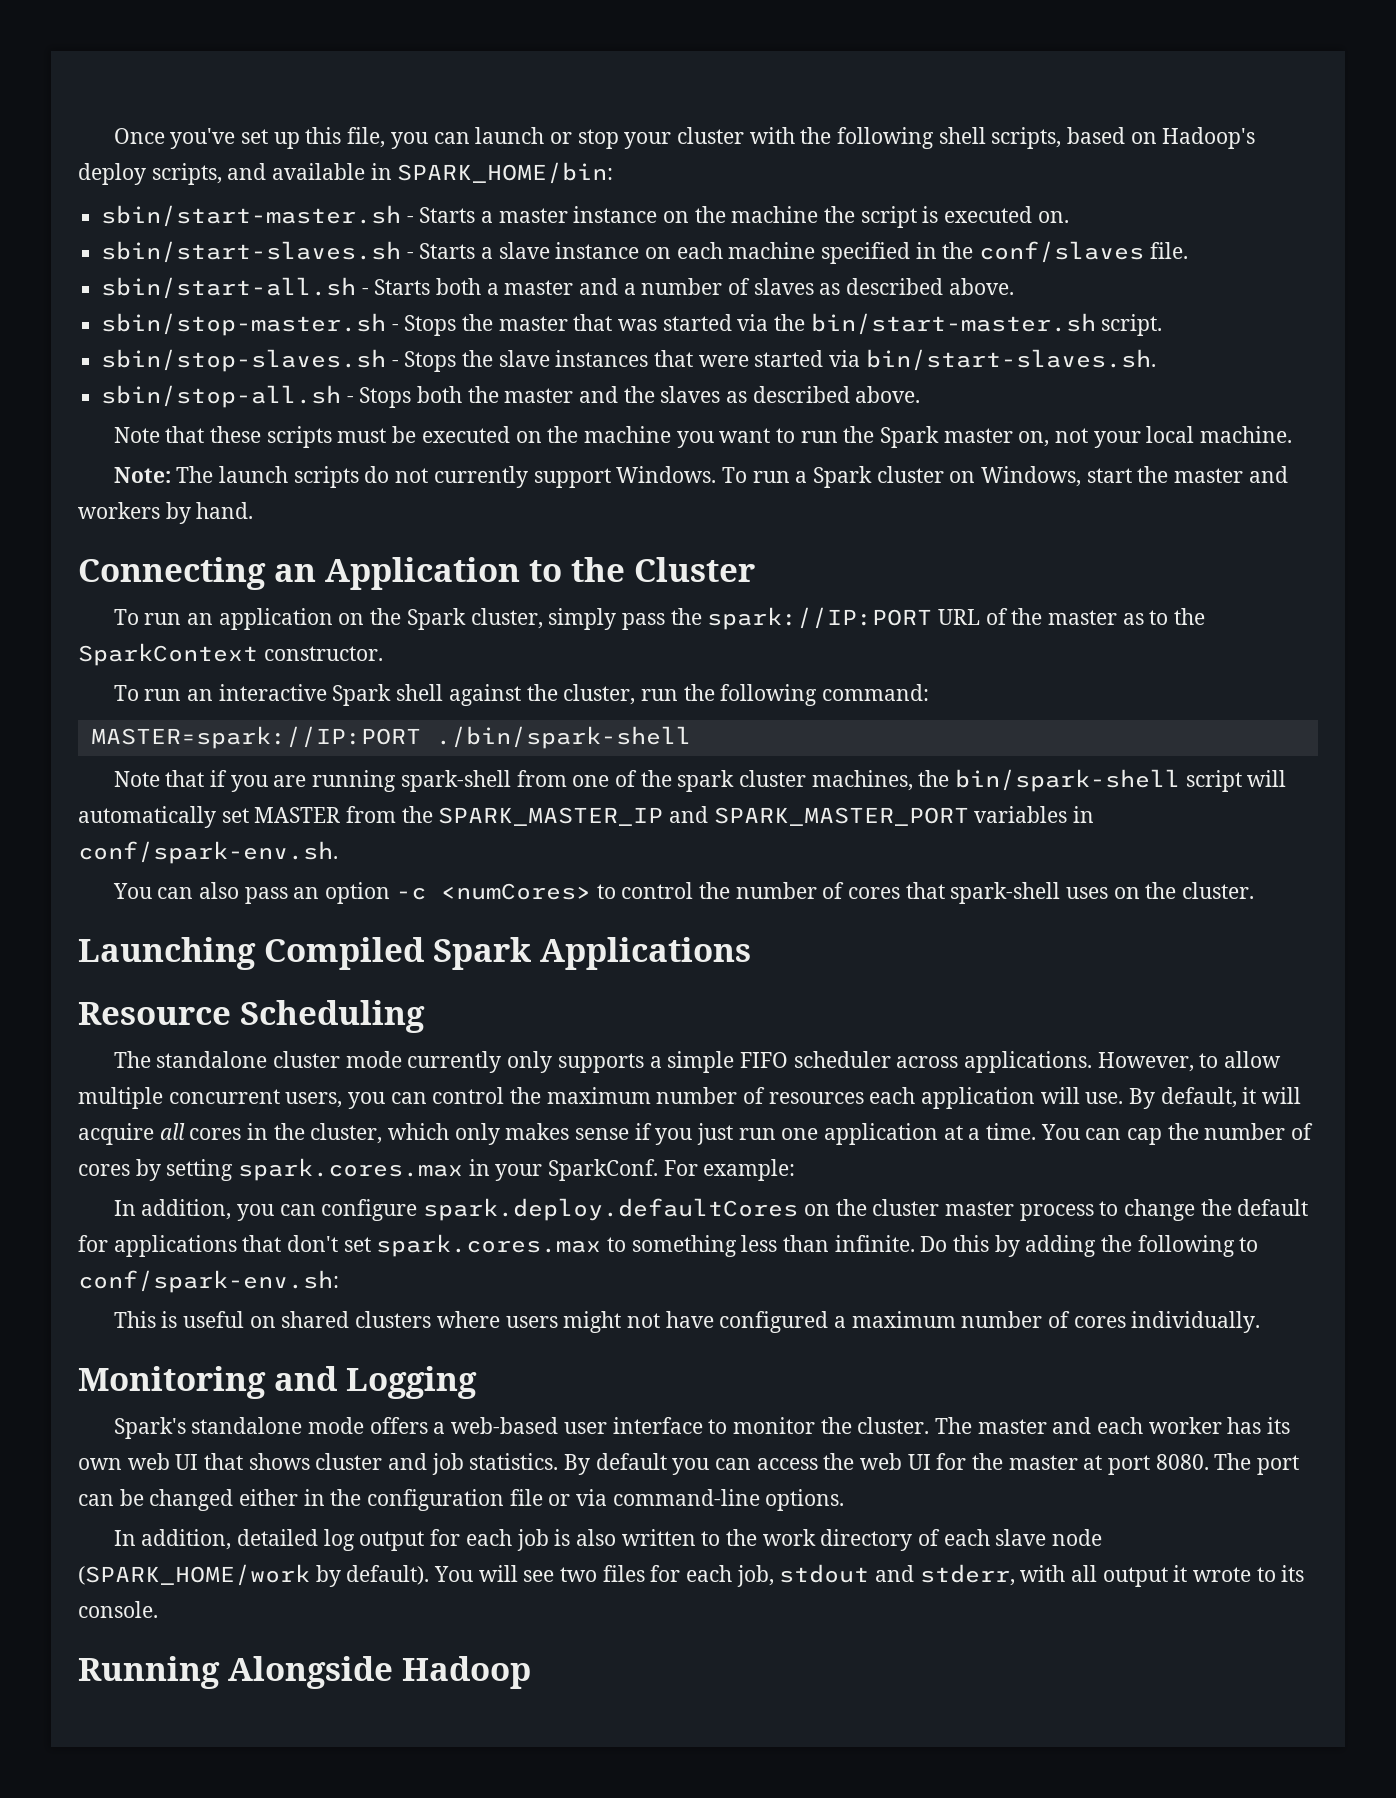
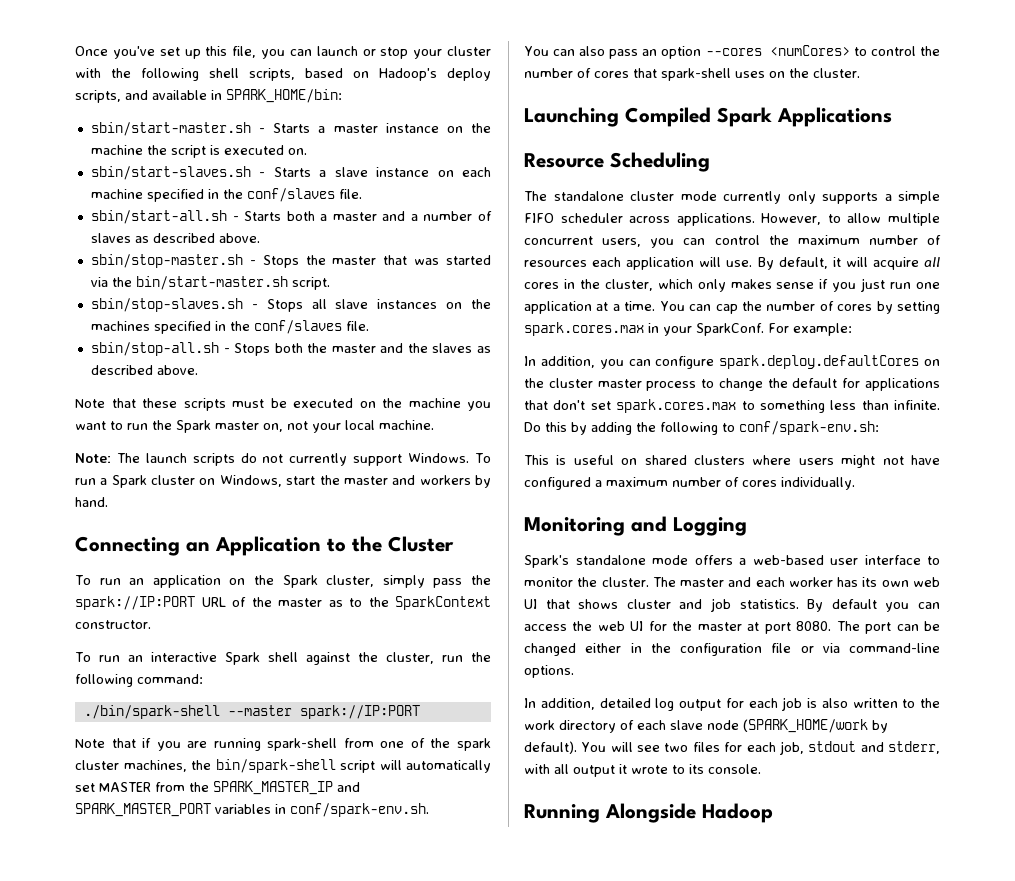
[462,350,494,367] the -> [311,299,327,309] all
[654,349,1156,371] that were started via bin/start-slaves.sh. -> [446,299,491,309] [90,320,369,334] on the machines specified in the conf/slaves file.
[90,726,421,749] MASTER=spark://IP:PORT -> (203, 679) none
(691, 737) none -> [227,705,420,719] --master spark://IP:PORT
[395,887,426,900] -c -> [705,48,762,56] --cores

